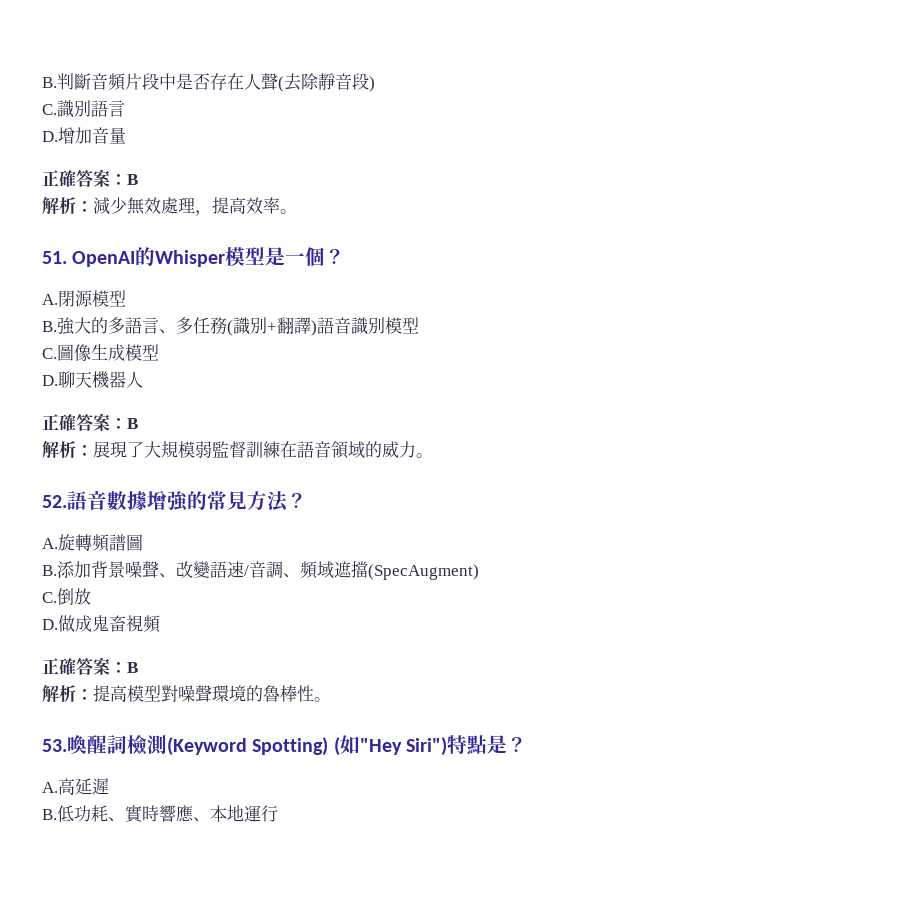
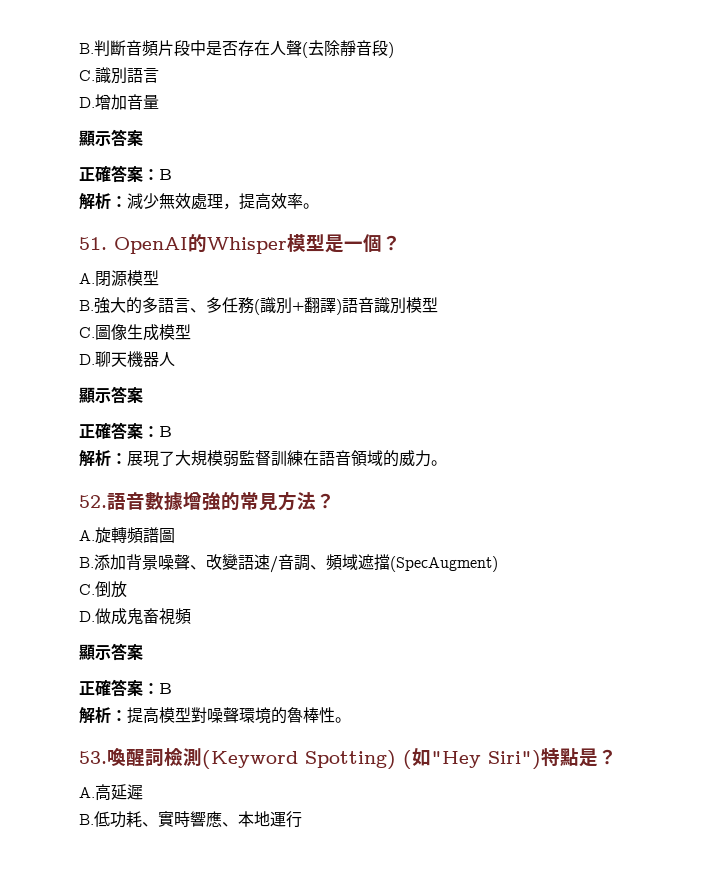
(126, 135) none -> [79,129,143,147] // 顯示答案
(143, 379) none -> [79,386,143,404] // 顯示答案
(160, 624) none -> [79,643,143,661] // 顯示答案

